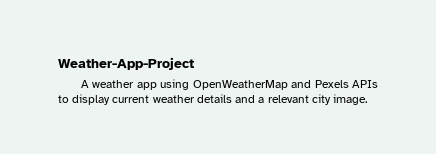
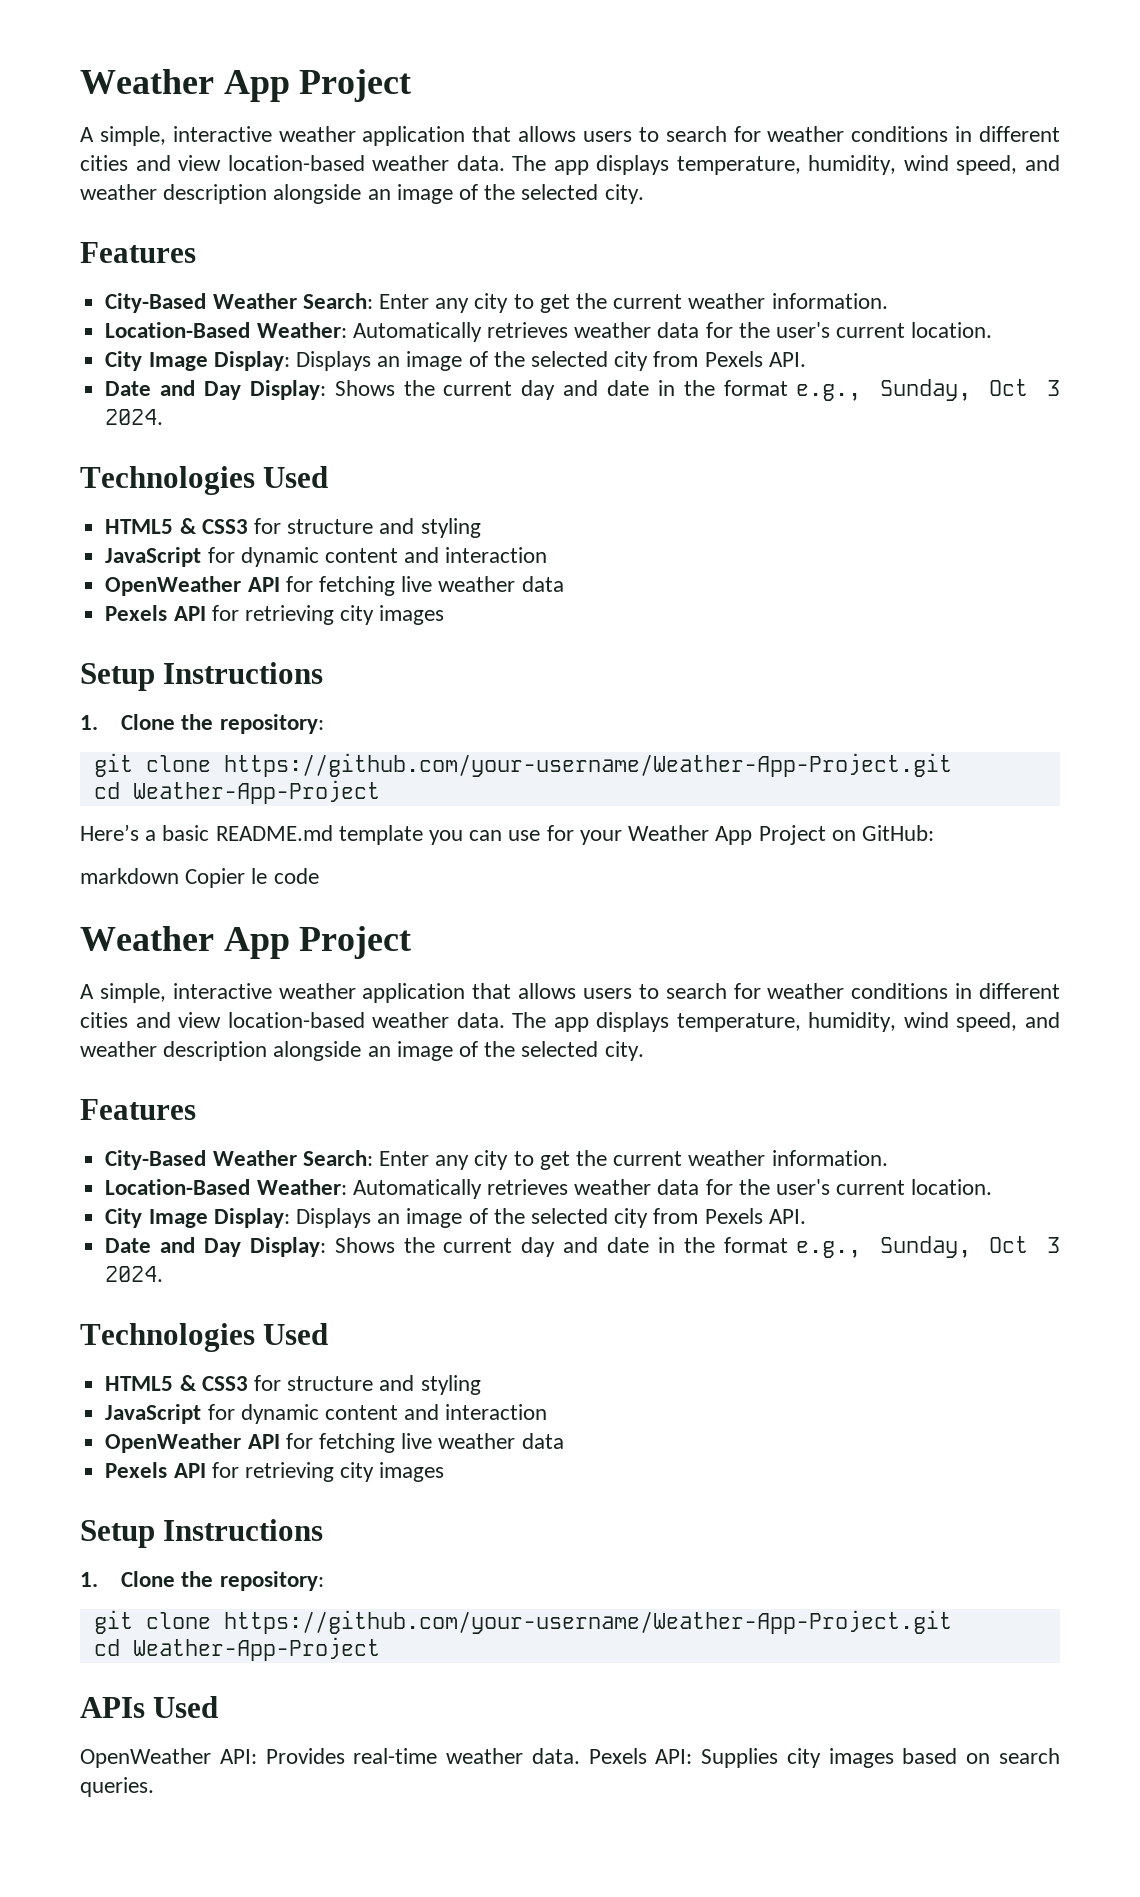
[58,57,194,70] [80,79,379,90] [58,94,368,105] Weather-App-Project // A weather app using OpenWeatherMap and Pexels APIs to display current weather details and a relevant city image. -> [80,69,412,102] [80,126,1060,146] [80,155,1060,175] [80,184,644,204] [80,242,196,263] [105,293,888,313] [105,322,993,342] [105,351,806,371] [105,379,1061,401] [105,409,164,425] [80,466,329,495] [105,518,481,538] [105,547,548,567] [105,576,564,596] [105,605,445,625] [80,662,324,691] [80,714,324,734] [93,753,952,777] [93,780,380,804] [80,824,934,845] [80,868,319,888] [80,926,412,959] [80,983,1060,1003] [80,1012,1060,1032] [80,1041,644,1061] [80,1099,196,1120] [105,1150,888,1170] [105,1179,993,1199] [105,1208,806,1228] [105,1236,1061,1258] [105,1266,164,1282] [80,1323,329,1352] [105,1375,481,1395] [105,1404,548,1424] [105,1433,564,1453] [105,1462,445,1482] [80,1519,324,1548] [80,1571,324,1591] [93,1610,952,1634] [93,1637,380,1661] [80,1696,219,1718] [80,1748,1060,1768] [80,1777,154,1797] Weather App Project // A simple, interactive weather application that allows users to search for weather conditions in different cities and view location-based weather data. The app displays temperature, humidity, wind speed, and weather description alongside an image of the selected city. // Features // City-Based Weather Search: Enter any city to get the current weather information. // Location-Based Weather: Automatically retrieves weather data for the user's current location. // City Image Display: Displays an image of the selected city from Pexels API. // Date and Day Display: Shows the current day and date in the format e.g., Sunday, Oct 3 2024. // Technologies Used // HTML5 & CSS3 for structure and styling // JavaScript for dynamic content and interaction // OpenWeather API for fetching live weather data // Pexels API for retrieving city images // Setup Instructions // 1. Clone the repository: // git clone https://github.com/your-username/Weather-App-Project.git // cd Weather-App-Project // Here’s a basic README.md template you can use for your Weather App Project on GitHub: // markdown Copier le code // Weather App Project // A simple, interactive weather application that allows users to search for weather conditions in different cities and view location-based weather data. The app displays temperature, humidity, wind speed, and weather description alongside an image of the selected city. // Features // City-Based Weather Search: Enter any city to get the current weather information. // Location-Based Weather: Automatically retrieves weather data for the user's current location. // City Image Display: Displays an image of the selected city from Pexels API. // Date and Day Display: Shows the current day and date in the format e.g., Sunday, Oct 3 2024. // Technologies Used // HTML5 & CSS3 for structure and styling // JavaScript for dynamic content and interaction // OpenWeather API for fetching live weather data // Pexels API for retrieving city images // Setup Instructions // 1. Clone the repository: // git clone https://github.com/your-username/Weather-App-Project.git // cd Weather-App-Project // APIs Used // OpenWeather API: Provides real-time weather data. Pexels API: Supplies city images based on search queries.

